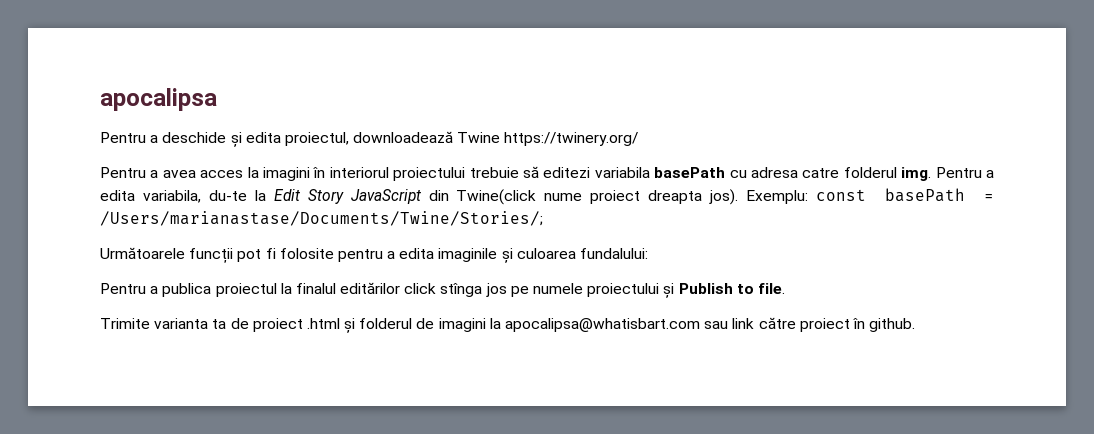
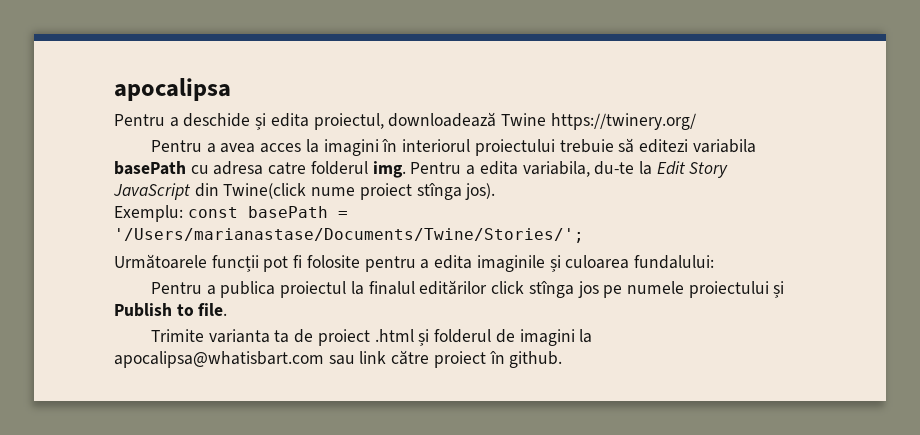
[648,190,703,204] dreapta -> [416,183,462,200] stînga
(739, 197) none -> (496, 191) //
[100,211,543,226] /Users/marianastase/Documents/Twine/Stories/; -> [114,228,584,243] '/Users/marianastase/Documents/Twine/Stories/';

